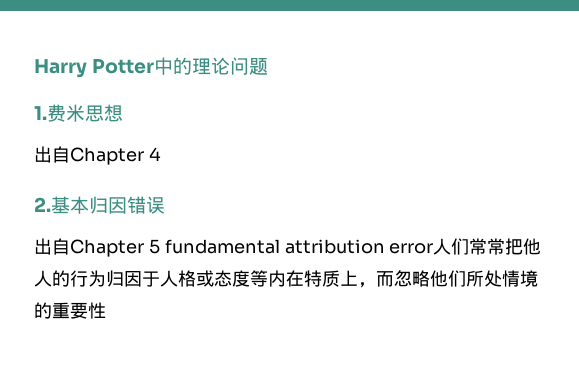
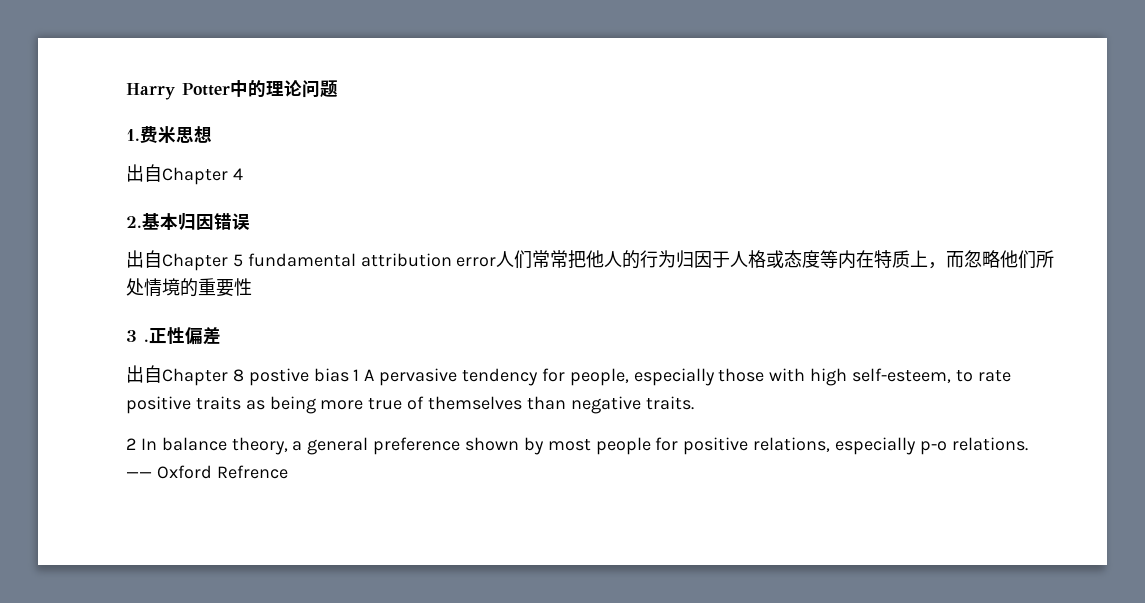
(106, 310) none -> [126,327,221,345] [126,365,1011,386] [126,396,694,414] [126,437,1028,455] [126,465,288,479] // 3 .正性偏差 // 出自Chapter 8 postive bias 1 A pervasive tendency for people, especially those with high self-esteem, to rate positive traits as being more true of themselves than negative traits. // 2 In balance theory, a general preference shown by most people for positive relations, especially p-o relations. —— Oxford Refrence

